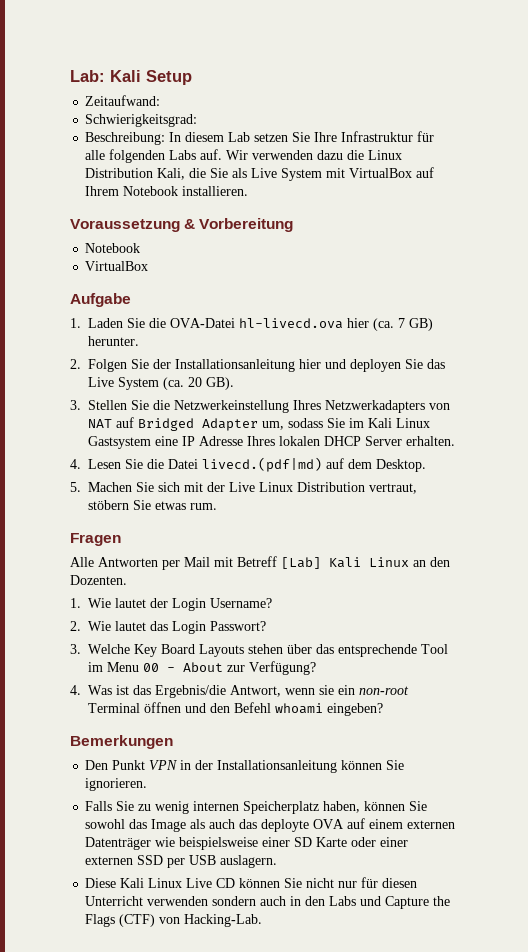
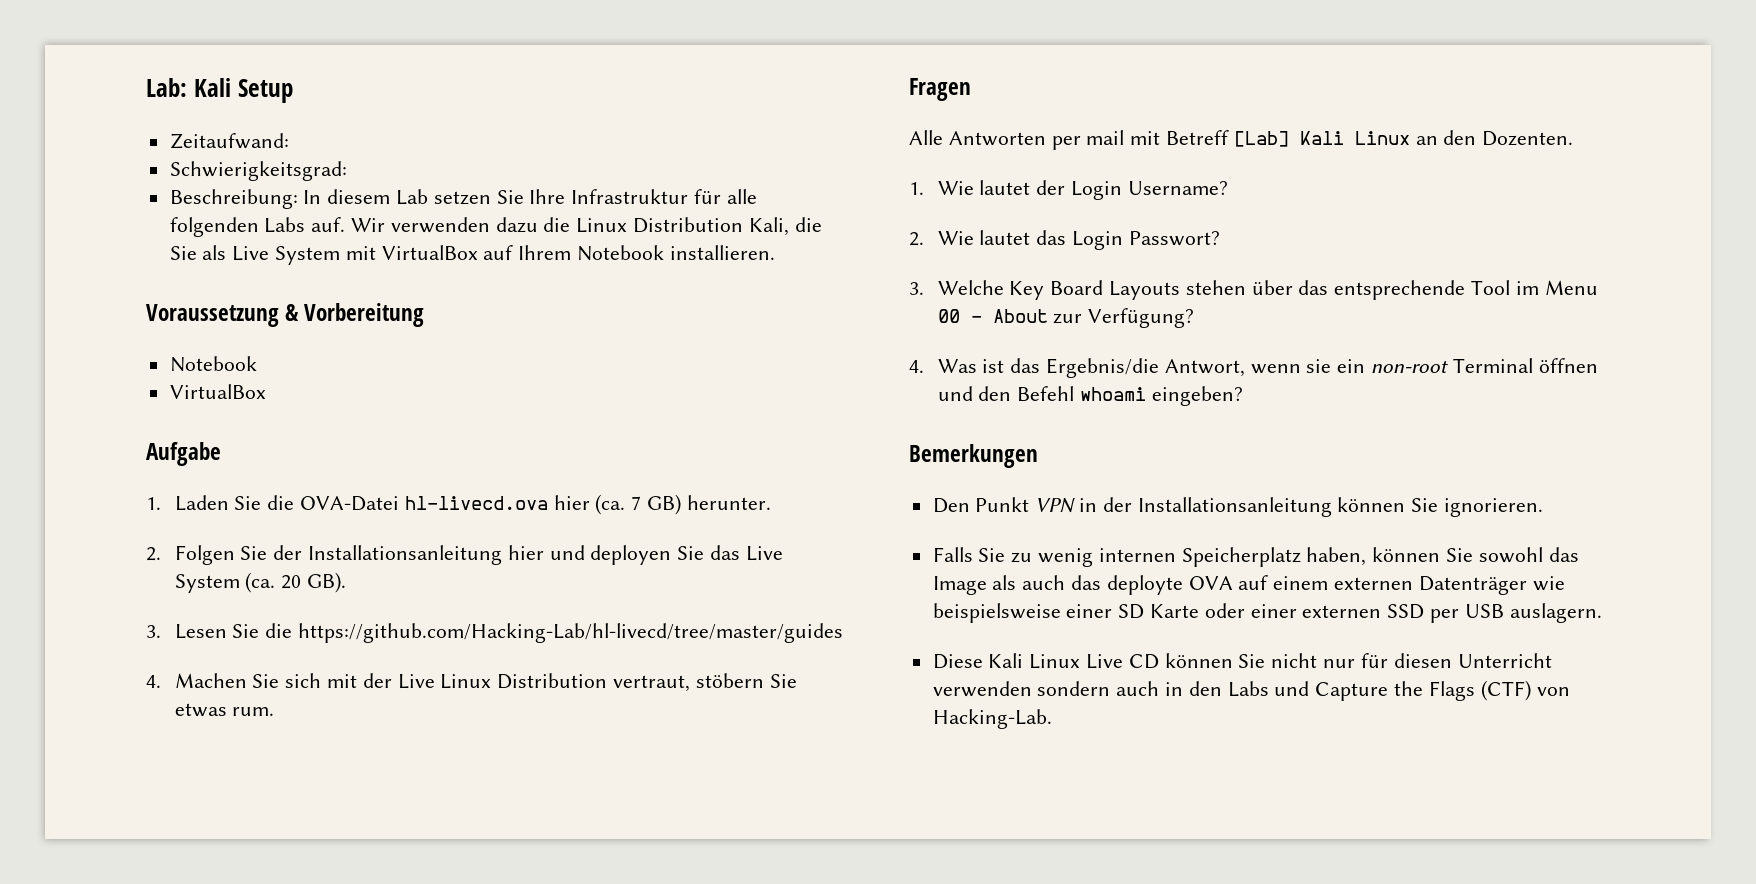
[88,400,450,413] [88,417,430,431] [88,436,455,449] [70,457,426,472] [70,482,81,492] Stellen Sie die Netzwerkeinstellung Ihres Netzwerkadapters von NAT auf Bridged Adapter um, sodass Sie im Kali Linux Gastsystem eine IP Adresse Ihres lokalen DHCP Server erhalten. // 4. Lesen Sie die Datei livecd.(pdf|md) auf dem Desktop. // 5. -> [174,623,843,643] [146,675,161,688] Lesen Sie die https://github.com/Hacking-Lab/hl-livecd/tree/master/guides // 4.
[184,557,210,567] Mail -> [1086,130,1125,145] mail

